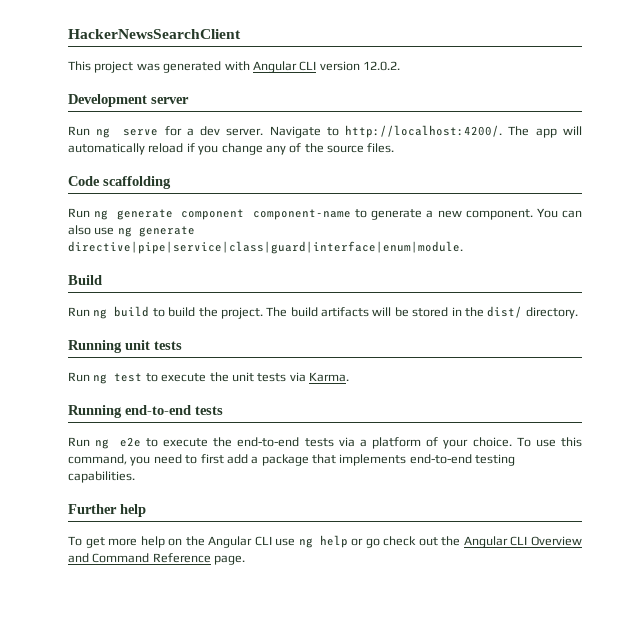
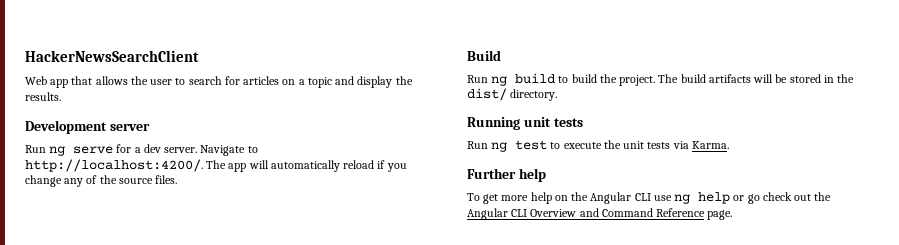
[68,61,400,73] This project was generated with Angular CLI version 12.0.2. -> [25,76,413,88] [25,92,61,101] Web app that allows the user to search for articles on a topic and display the results.
[68,176,171,189] [68,208,582,220] [68,225,195,237] [68,241,463,254] // Code scaffolding // Run ng generate component component-name to generate a new component. You can also use ng generate directive|pipe|service|class|guard|interface|enum|module. -> (178, 179) none
[68,405,223,418] [68,437,582,449] [68,454,516,466] [68,471,135,483] // Running end-to-end tests // Run ng e2e to execute the end-to-end tests via a platform of your choice. To use this command, you need to first add a package that implements end-to-end testing capabilities. -> (729, 145) none

